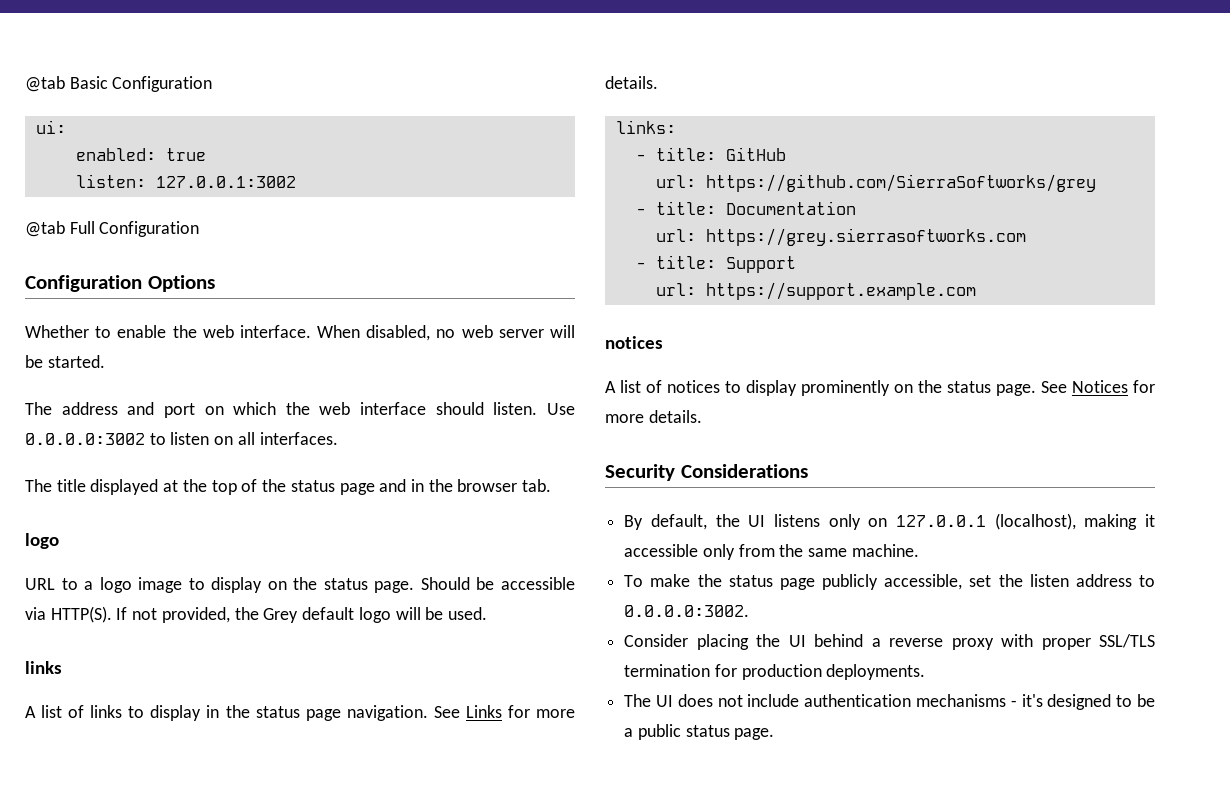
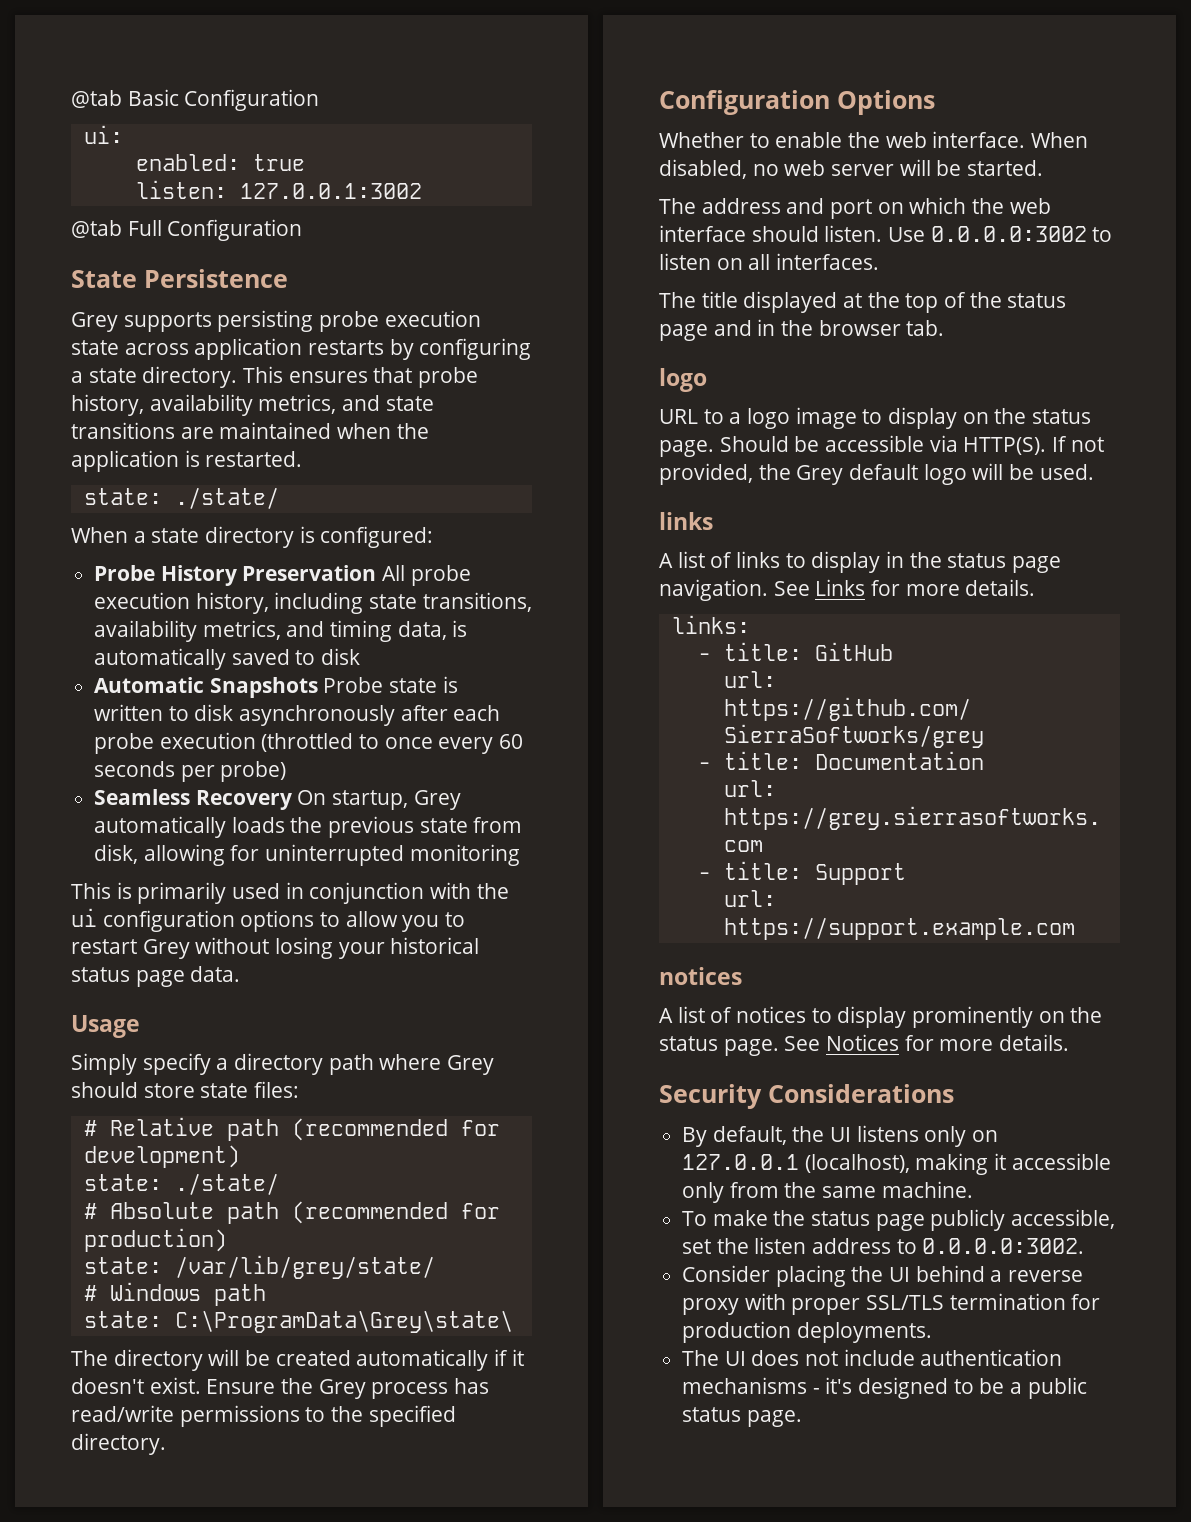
(200, 229) none -> [71,269,288,288] [71,310,481,332] [71,338,532,360] [71,366,479,388] [71,394,434,416] [71,422,429,439] [71,450,303,472] [83,487,279,509] [71,526,434,548] [94,565,471,586] [94,592,532,614] [94,620,468,642] [94,648,361,670] [94,676,458,698] [94,704,501,726] [94,732,524,754] [94,761,287,782] [94,789,461,810] [94,816,523,838] [94,844,520,866] [71,882,509,904] [71,908,466,932] [71,937,480,959] [71,966,241,987] [71,1015,140,1038] [71,1053,495,1075] [71,1081,300,1098] [83,1117,500,1141] [83,1145,240,1168] [83,1173,279,1195] [83,1201,500,1224] [83,1228,227,1252] [83,1255,435,1279] [83,1282,266,1306] [83,1310,513,1333] [71,1349,524,1371] [71,1377,490,1399] [71,1405,456,1427] [71,1433,166,1455] // State Persistence // Grey supports persisting probe execution state across application restarts by configuring a state directory. This ensures that probe history, availability metrics, and state transitions are maintained when the application is restarted. // state: ./state/ // When a state directory is configured: // Probe History Preservation All probe execution history, including state transitions, availability metrics, and timing data, is automatically saved to disk // Automatic Snapshots Probe state is written to disk asynchronously after each probe execution (throttled to once every 60 seconds per probe) // Seamless Recovery On startup, Grey automatically loads the previous state from disk, allowing for uninterrupted monitoring // This is primarily used in conjunction with the ui configuration options to allow you to restart Grey without losing your historical status page data. // Usage // Simply specify a directory path where Grey should store state files: // # Relative path (recommended for development) // state: ./state/ // # Absolute path (recommended for production) // state: /var/lib/grey/state/ // # Windows path // state: C:\ProgramData\Grey\state\ // The directory will be created automatically if it doesn't exist. Ensure the Grey process has read/write permissions to the specified directory.

